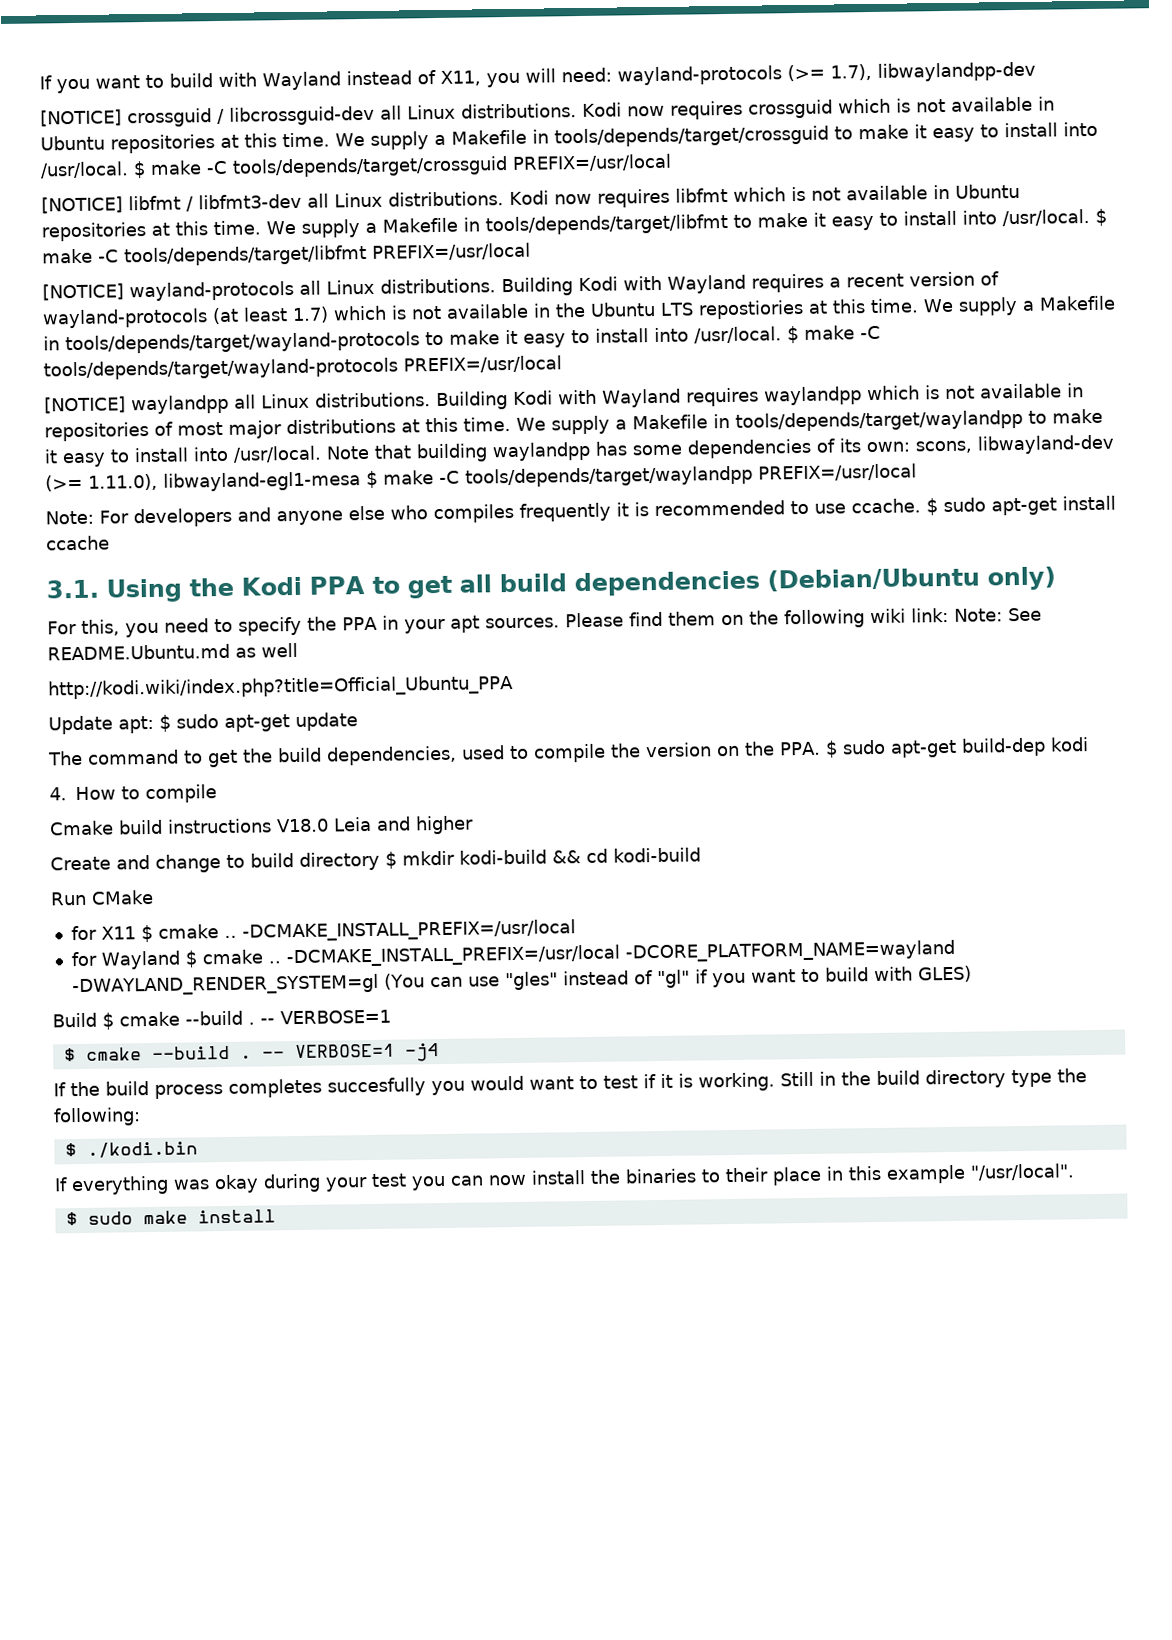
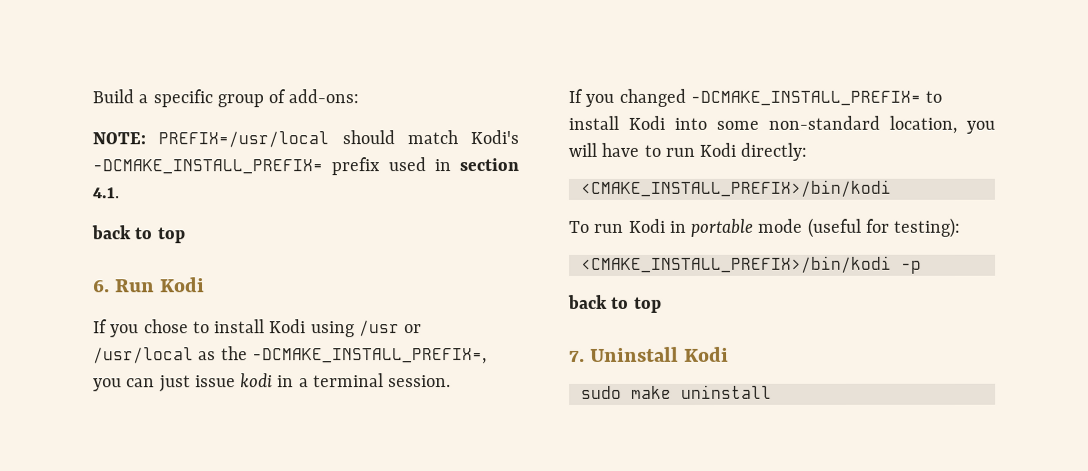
[39,61,1036,94] [40,96,1055,128] [40,121,1098,154] [40,153,672,179] [41,183,1020,214] [41,208,1107,242] [42,242,531,267] [42,271,999,302] [42,295,1116,329] [43,325,881,355] [43,355,562,381] [44,383,1084,415] [44,408,1103,442] [44,434,1114,468] [45,463,917,492] [45,495,1116,528] [46,535,110,551] [46,566,1056,603] [47,607,1042,638] [47,642,298,661] [48,674,514,700] [48,712,358,735] [48,737,1089,768] [49,784,217,804] [49,815,474,836] [50,847,701,873] [50,889,154,906] [70,919,576,943] [70,939,955,970] [71,965,972,997] [52,1009,391,1030] [63,1043,439,1062] [53,1068,1087,1099] [53,1107,141,1127] [64,1141,198,1158] [54,1163,1075,1196] [65,1212,78,1226] If you want to build with Wayland instead of X11, you will need: wayland-protocols (>= 1.7), libwaylandpp-dev // [NOTICE] crossguid / libcrossguid-dev all Linux distributions. Kodi now requires crossguid which is not available in Ubuntu repositories at this time. We supply a Makefile in tools/depends/target/crossguid to make it easy to install into /usr/local. $ make -C tools/depends/target/crossguid PREFIX=/usr/local // [NOTICE] libfmt / libfmt3-dev all Linux distributions. Kodi now requires libfmt which is not available in Ubuntu repositories at this time. We supply a Makefile in tools/depends/target/libfmt to make it easy to install into /usr/local. $ make -C tools/depends/target/libfmt PREFIX=/usr/local // [NOTICE] wayland-protocols all Linux distributions. Building Kodi with Wayland requires a recent version of wayland-protocols (at least 1.7) which is not available in the Ubuntu LTS repostiories at this time. We supply a Makefile in tools/depends/target/wayland-protocols to make it easy to install into /usr/local. $ make -C tools/depends/target/wayland-protocols PREFIX=/usr/local // [NOTICE] waylandpp all Linux distributions. Building Kodi with Wayland requires waylandpp which is not available in repositories of most major distributions at this time. We supply a Makefile in tools/depends/target/waylandpp to make it easy to install into /usr/local. Note that building waylandpp has some dependencies of its own: scons, libwayland-dev (>= 1.11.0), libwayland-egl1-mesa $ make -C tools/depends/target/waylandpp PREFIX=/usr/local // Note: For developers and anyone else who compiles frequently it is recommended to use ccache. $ sudo apt-get install ccache // 3.1. Using the Kodi PPA to get all build dependencies (Debian/Ubuntu only) // For this, you need to specify the PPA in your apt sources. Please find them on the following wiki link: Note: See README.Ubuntu.md as well // http://kodi.wiki/index.php?title=Official_Ubuntu_PPA // Update apt: $ sudo apt-get update // The command to get the build dependencies, used to compile the version on the PPA. $ sudo apt-get build-dep kodi // 4. How to compile // Cmake build instructions V18.0 Leia and higher // Create and change to build directory $ mkdir kodi-build && cd kodi-build // Run CMake // for X11 $ cmake .. -DCMAKE_INSTALL_PREFIX=/usr/local // for Wayland $ cmake .. -DCMAKE_INSTALL_PREFIX=/usr/local -DCORE_PLATFORM_NAME=wayland -DWAYLAND_RENDER_SYSTEM=gl (You can use "gles" instead of "gl" if you want to build with GLES) // Build $ cmake --build . -- VERBOSE=1 // $ cmake --build . -- VERBOSE=1 -j4 // If the build process completes succesfully you would want to test if it is working. Still in the build directory type the following: // $ ./kodi.bin // If everything was okay during your test you can now install the binaries to their place in this example "/usr/local". // $ -> [92,89,360,108] [92,130,519,148] [92,157,519,176] [92,187,119,199] [91,225,186,244] [93,277,206,293] [93,319,423,338] [93,346,487,365] [93,373,452,393] [568,88,943,107] [568,115,995,134] [568,142,808,161] [579,179,891,197] [568,217,962,238] [580,255,922,274] [568,294,662,313] [569,346,730,362] Build a specific group of add-ons: // NOTE: PREFIX=/usr/local should match Kodi's -DCMAKE_INSTALL_PREFIX= prefix used in section 4.1. // back to top // 6. Run Kodi // If you chose to install Kodi using /usr or /usr/local as the -DCMAKE_INSTALL_PREFIX=, you can just issue kodi in a terminal session. // If you changed -DCMAKE_INSTALL_PREFIX= to install Kodi into some non-standard location, you will have to run Kodi directly: // <CMAKE_INSTALL_PREFIX>/bin/kodi // To run Kodi in portable mode (useful for testing): // <CMAKE_INSTALL_PREFIX>/bin/kodi -p // back to top // 7. Uninstall Kodi //
[197,1209,276,1224] install -> [680,384,772,399] uninstall

